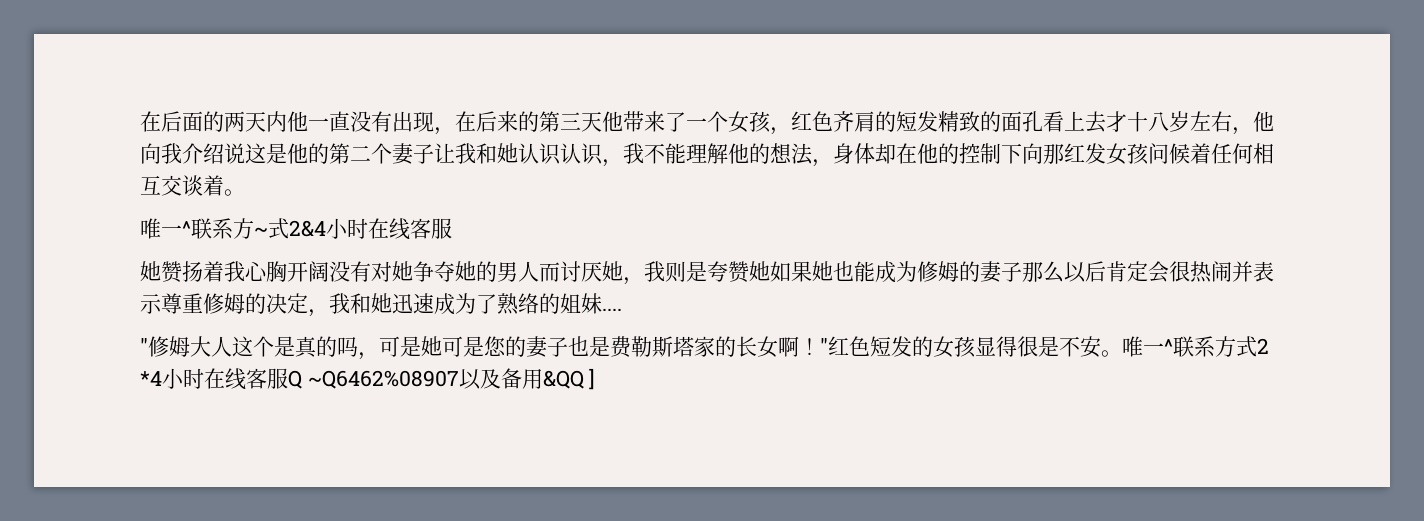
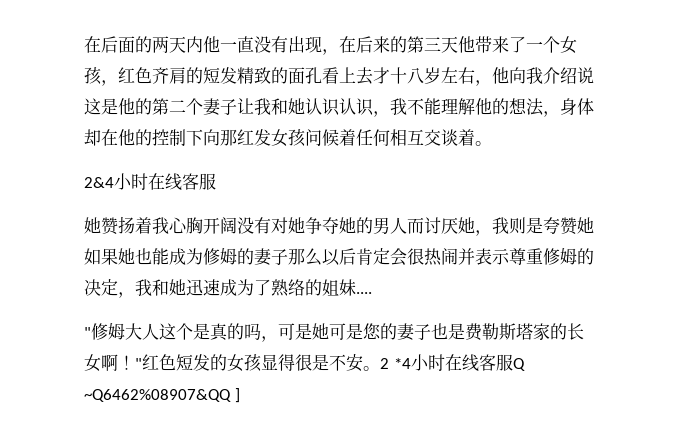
[140,218,289,239] 唯一^联系方~式 -> (492, 143) none
[1122,336,1257,357] 唯一^联系方式 -> (380, 368) none
[307,368,584,390] ~Q6462%08907以及备用&QQ -> [84,389,231,402] ~Q6462%08907&QQ

